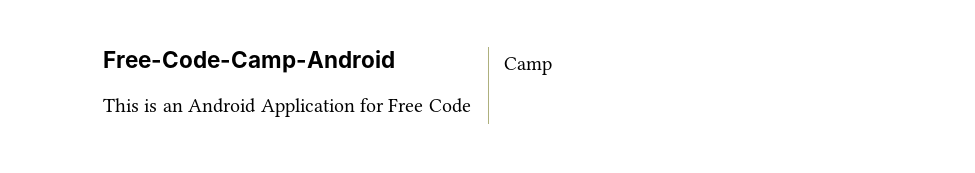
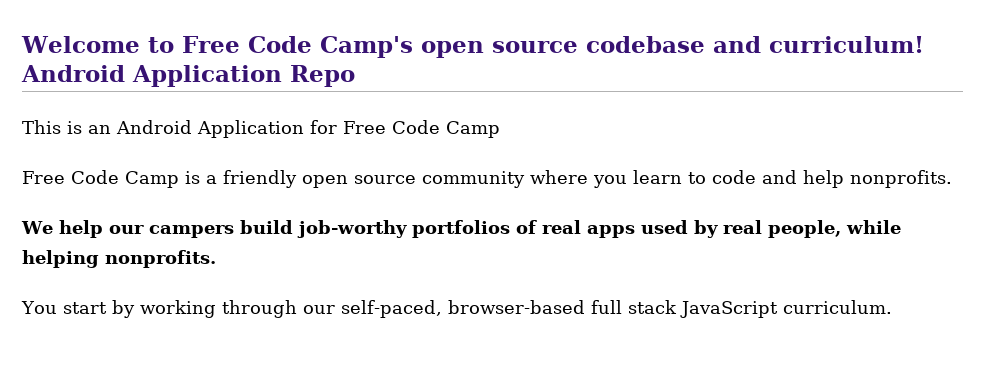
[103,50,395,73] Free-Code-Camp-Android -> [21,36,924,58] [21,65,355,87] Welcome to Free Code Camp's open source codebase and curriculum! Android Application Repo
(552, 66) none -> [22,170,952,188] [21,220,901,238] [22,250,216,268] [21,300,892,318] // Free Code Camp is a friendly open source community where you learn to code and help nonprofits. // We help our campers build job-worthy portfolios of real apps used by real people, while helping nonprofits. // You start by working through our self-paced, browser-based full stack JavaScript curriculum.

